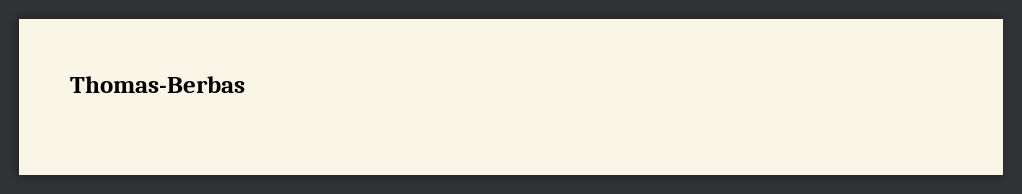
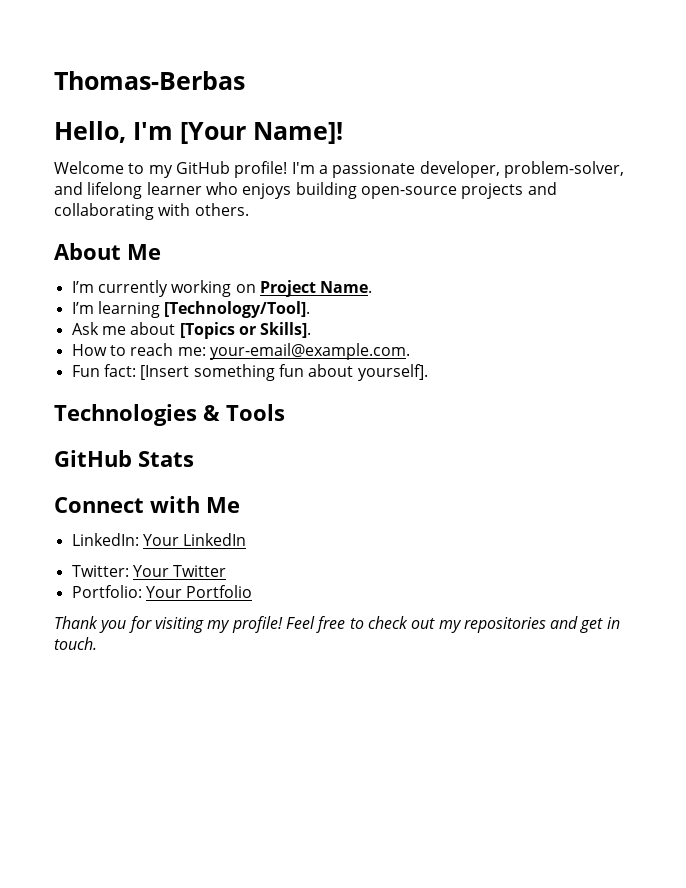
(245, 84) none -> [54,121,343,144] [54,161,624,178] [54,182,557,199] [54,203,249,220] [54,243,161,260] [71,280,373,297] [71,301,311,318] [71,322,312,339] [71,343,410,360] [71,364,428,381] [54,404,285,426] [54,450,194,467] [54,496,240,513] [71,533,247,546] [71,565,227,577] [71,585,253,598] [54,616,620,633] [54,637,97,650] // Hello, I'm [Your Name]! // Welcome to my GitHub profile! I'm a passionate developer, problem-solver, and lifelong learner who enjoys building open-source projects and collaborating with others. // About Me // I’m currently working on Project Name. // I’m learning [Technology/Tool]. // Ask me about [Topics or Skills]. // How to reach me: your-email@example.com. // Fun fact: [Insert something fun about yourself]. // Technologies & Tools // GitHub Stats // Connect with Me // LinkedIn: Your LinkedIn // Twitter: Your Twitter // Portfolio: Your Portfolio // Thank you for visiting my profile! Feel free to check out my repositories and get in touch.

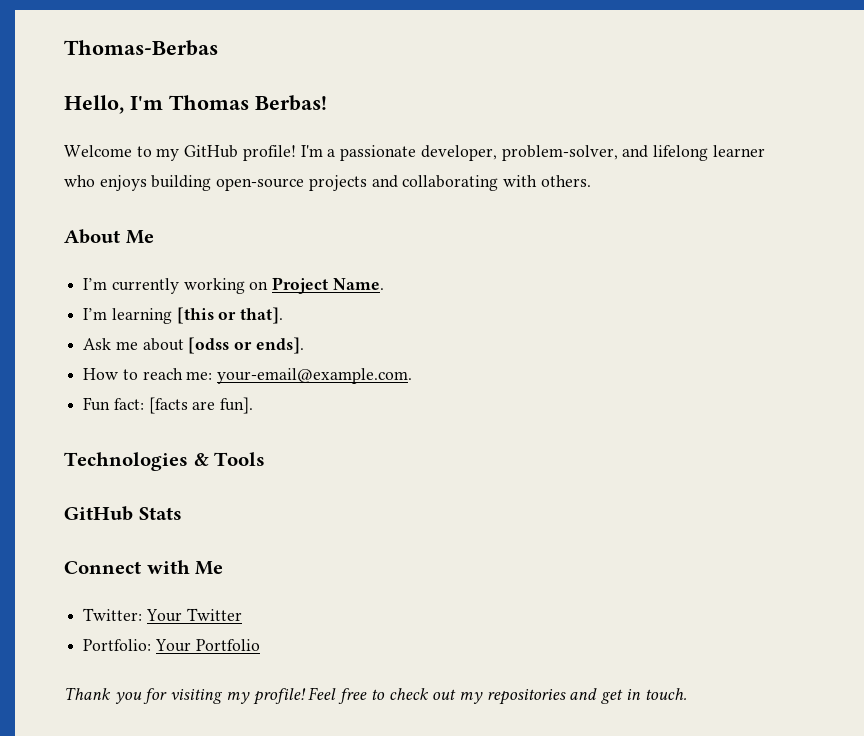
[179,122,343,144] [Your Name]! -> [169,95,327,111] Thomas Berbas!
[164,301,311,318] [Technology/Tool]. -> [176,307,284,324] [this or that].
[179,322,312,339] [Topics or Skills]. -> [188,337,304,354] [odss or ends].
[140,364,428,381] [Insert something fun about yourself]. -> [148,397,254,414] [facts are fun].
[71,533,247,546] // LinkedIn: Your LinkedIn -> (224, 568) none

